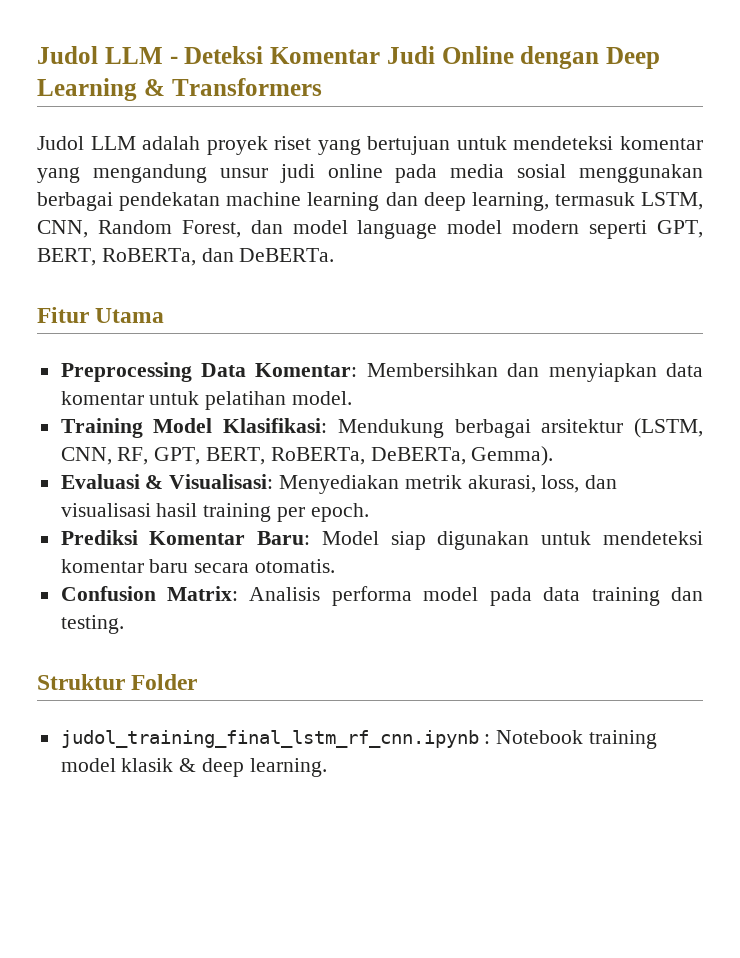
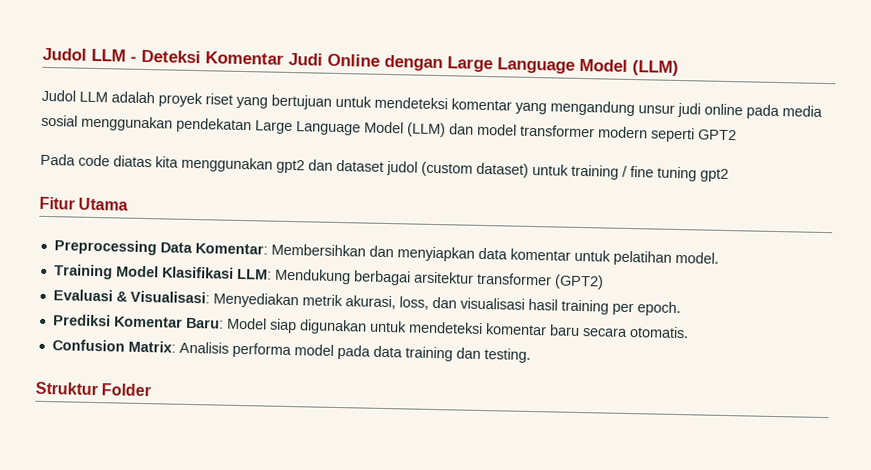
[606,47,660,69] [37,78,322,101] Deep Learning & Transformers -> [447,56,679,76] Large Language Model (LLM)
[37,192,703,211] [37,220,704,239] [37,248,335,266] berbagai pendekatan machine learning dan deep learning, termasuk LSTM, CNN, Random Forest, dan model language model modern seperti GPT, BERT, RoBERTa, dan DeBERTa. -> [176,117,737,143] [40,153,729,183] pendekatan Large Language Model (LLM) dan model transformer modern seperti GPT2 // Pada code diatas kita menggunakan gpt2 dan dataset judol (custom dataset) untuk training / fine tuning gpt2
[223,418,328,433] Klasifikasi: -> [161,266,272,280] Klasifikasi LLM:
[634,418,704,438] [60,446,554,466] (LSTM, CNN, RF, GPT, BERT, RoBERTa, DeBERTa, Gemma). -> [476,272,604,290] transformer (GPT2)
[60,730,658,749] [60,758,327,777] // judol_training_final_lstm_rf_cnn.ipynb : Notebook training model klasik & deep learning. -> (152, 390) none

